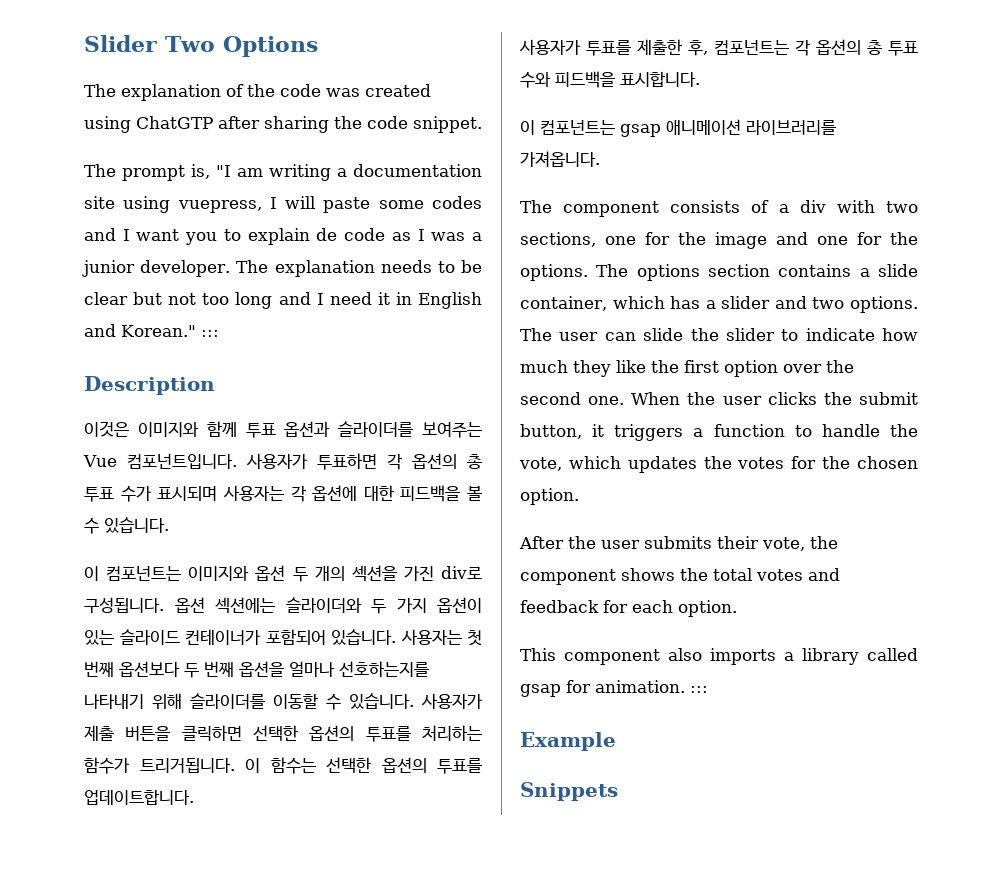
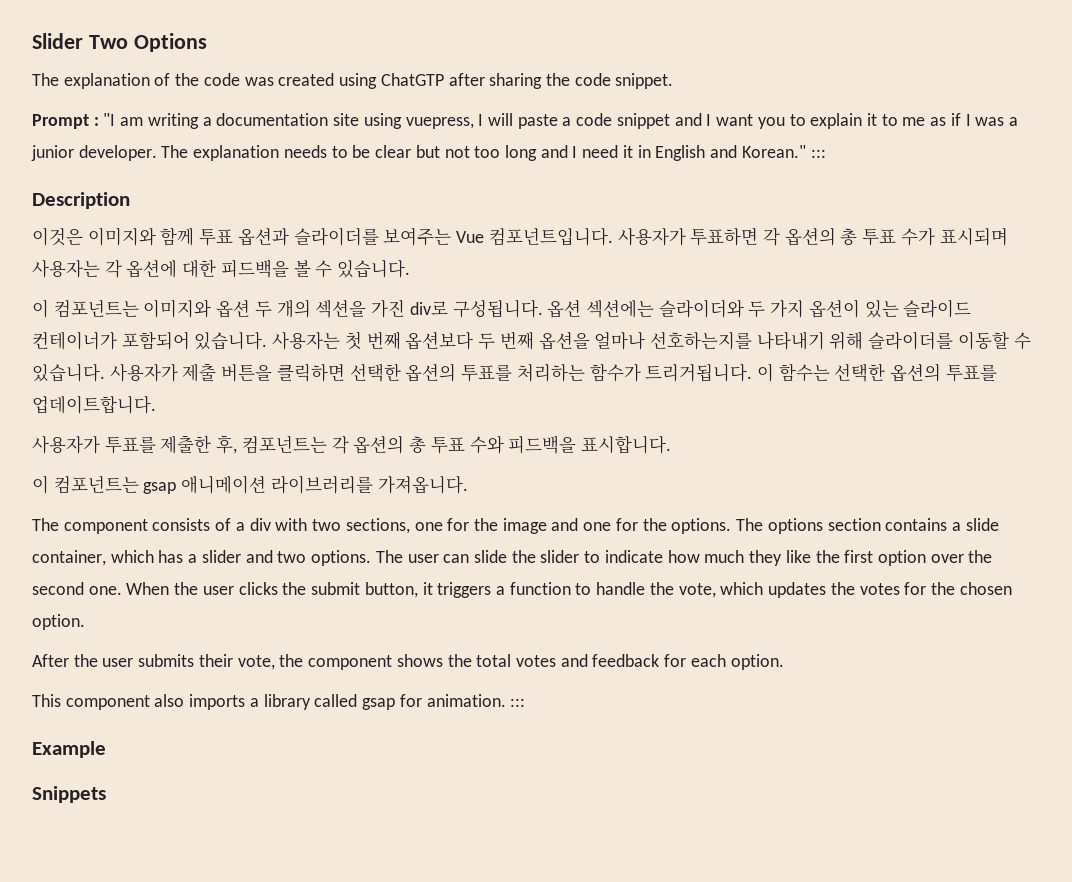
[84,164,210,181] The prompt is, -> [32,114,99,129] Prompt :
[378,196,482,209] some codes -> [562,113,670,129] a code snippet
[316,228,411,241] de code as -> [866,113,961,126] it to me as if

